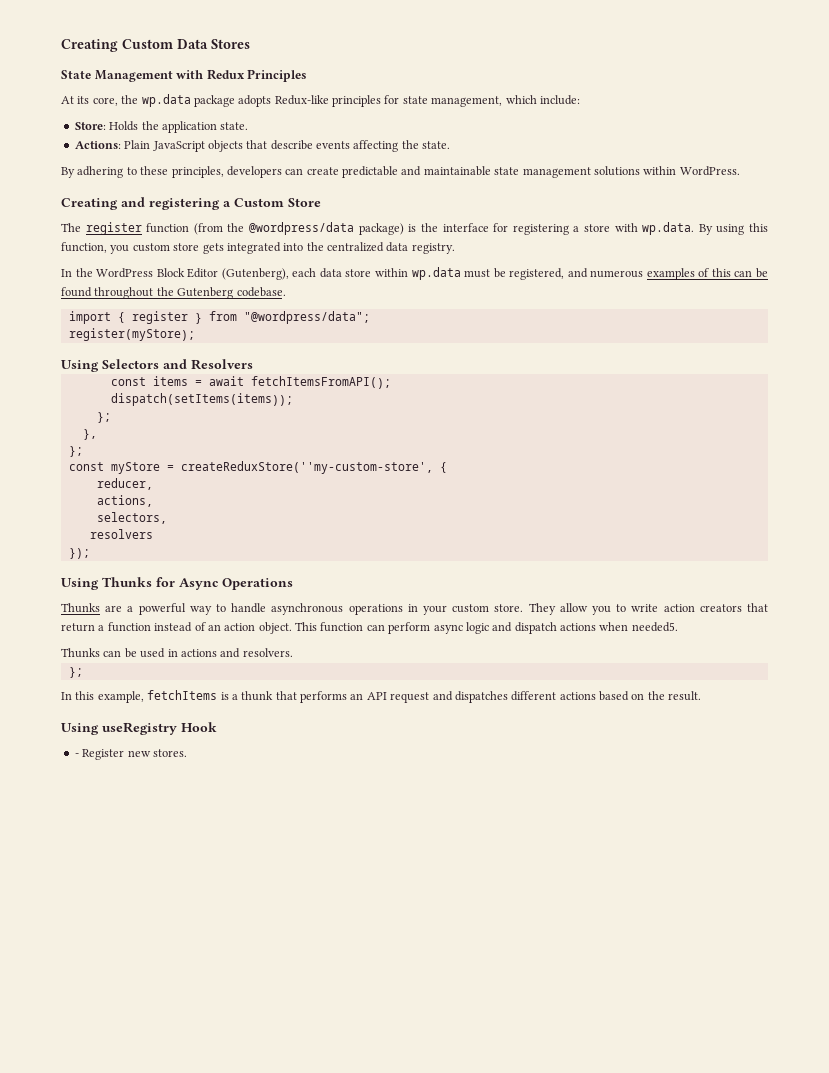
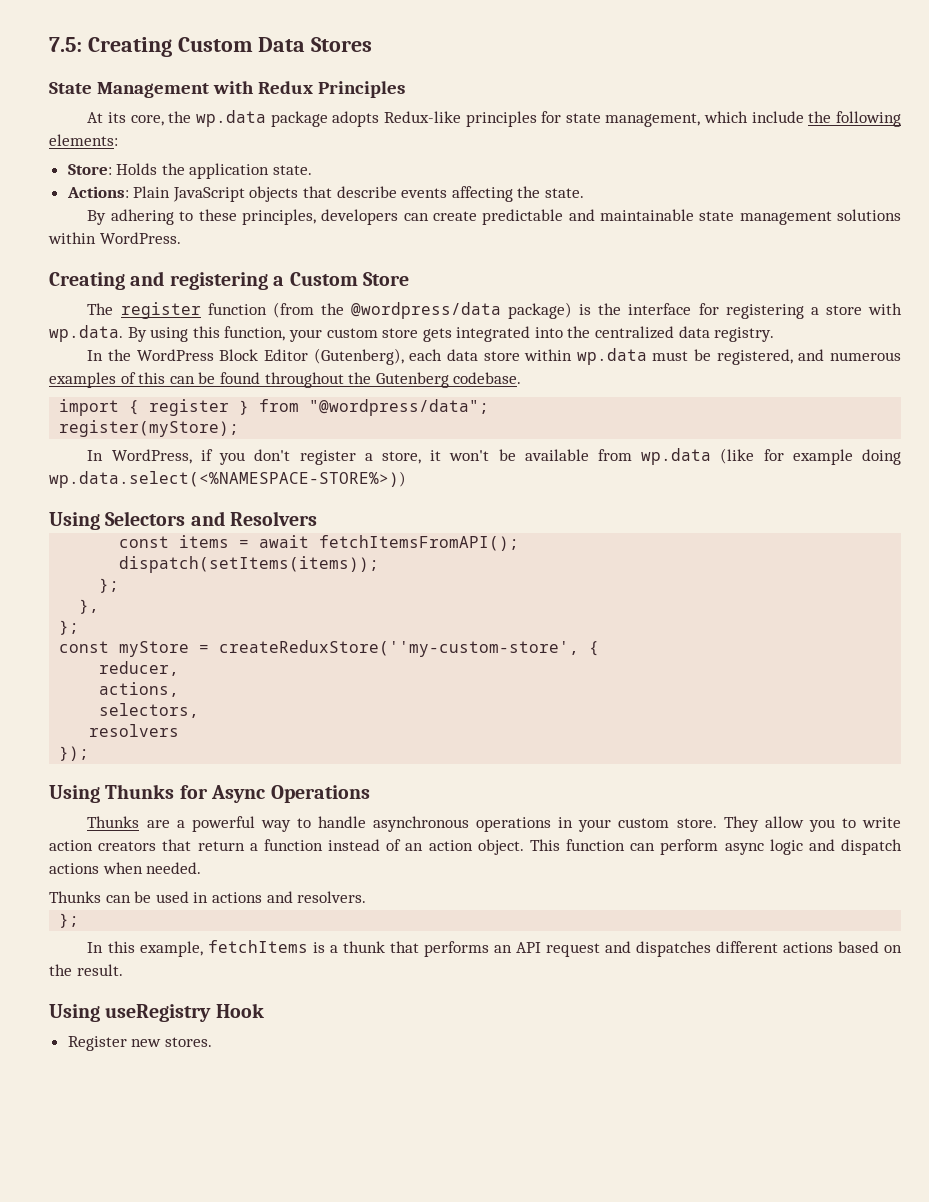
(61, 45) none -> [49,37,82,52] 7.5:
[539,95,580,105] include: -> [751,111,901,127] [49,134,118,146] include the following elements:
[110,245,130,254] you -> [288,329,322,342] your
(195, 334) none -> [87,448,901,465] [49,471,406,488] // In WordPress, if you don't register a store, it won't be available from wp.data (like for example doing wp.data.select(<%NAMESPACE-STORE%>))
[631,622,678,632] needed5. -> [146,862,202,874] needed.
[74,753,79,757] - -> (264, 1010) none

